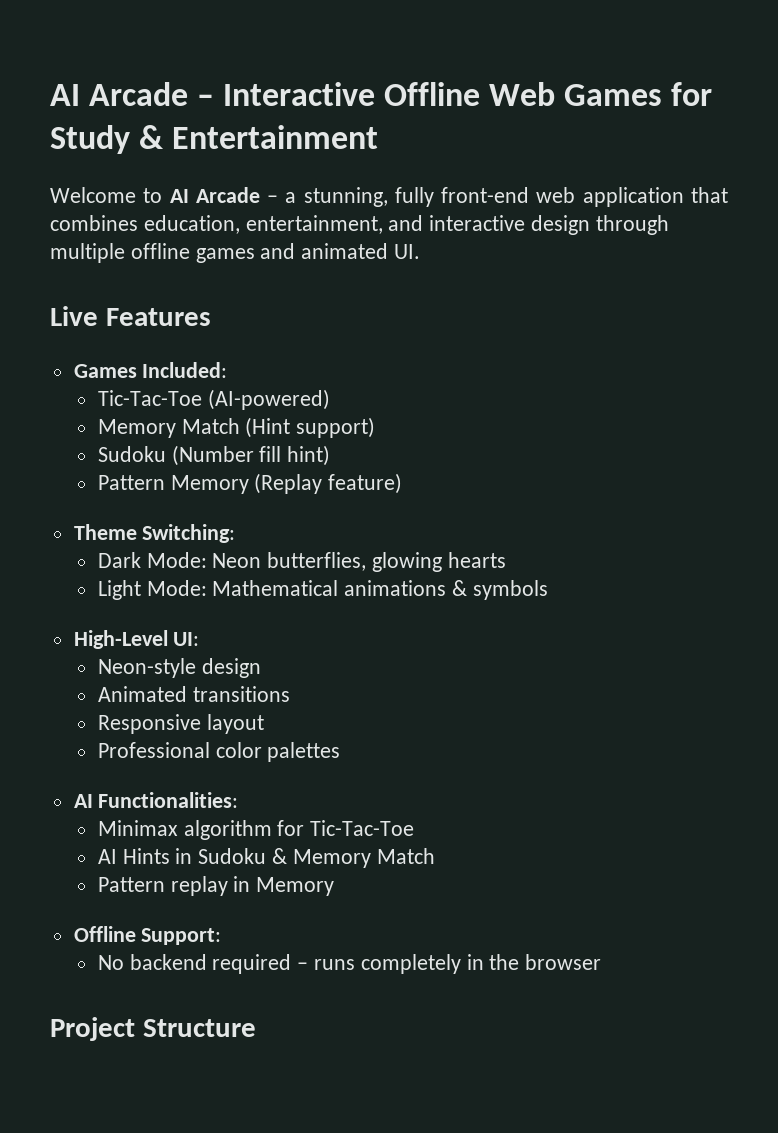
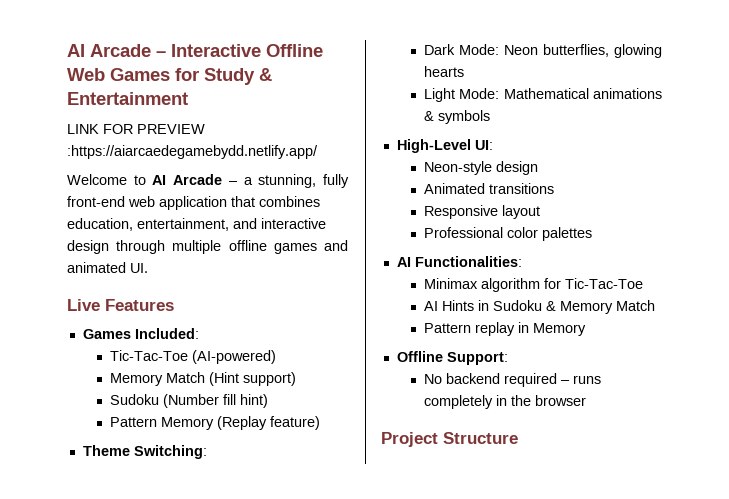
(379, 137) none -> [67,124,205,134] [67,145,318,159] // LINK FOR PREVIEW :https://aiarcaedegamebydd.netlify.app/

